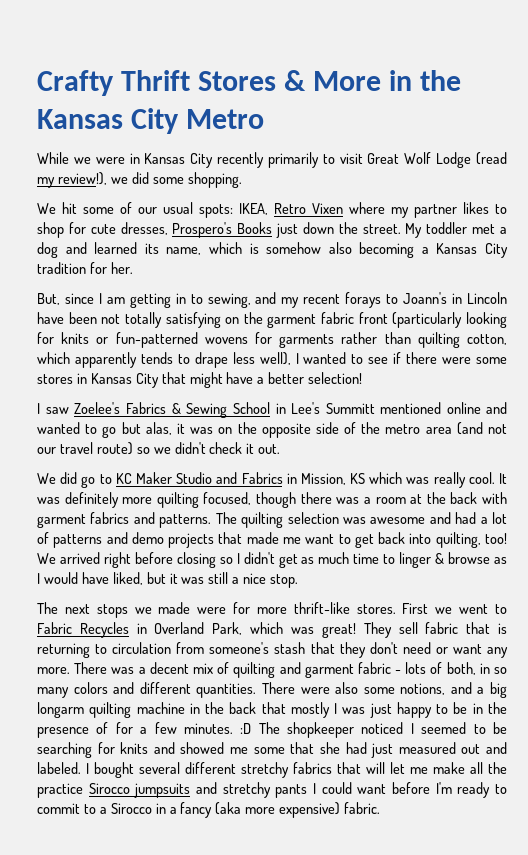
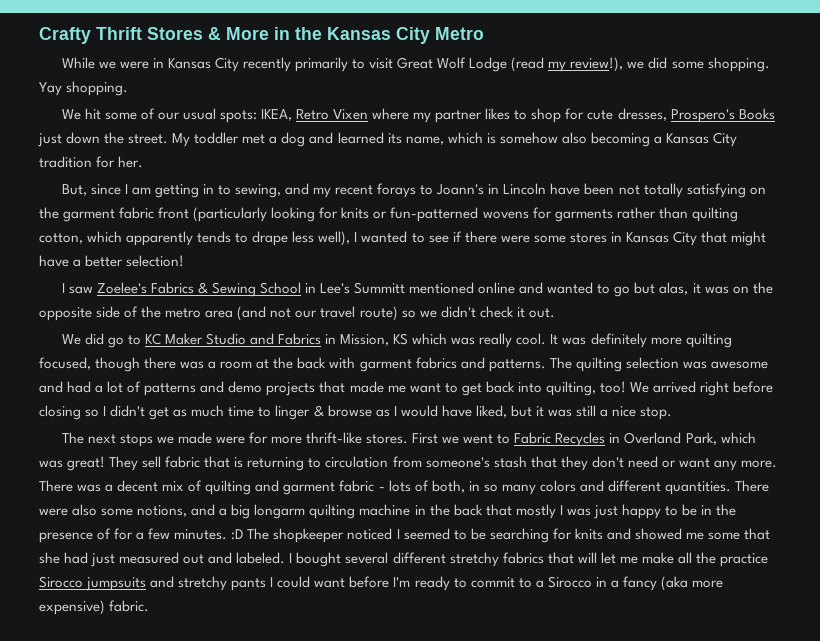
(242, 180) none -> [39,81,129,96] Yay shopping.

